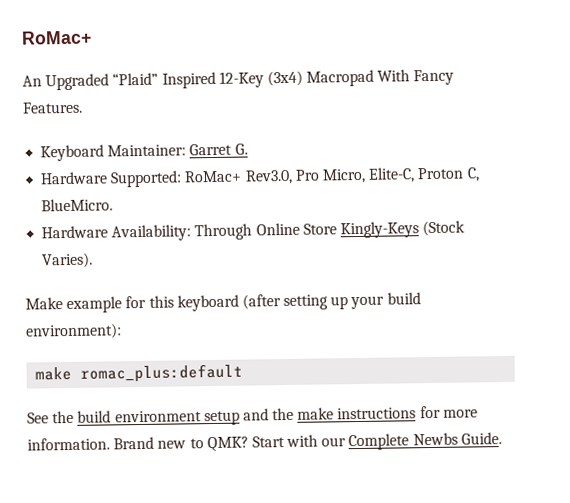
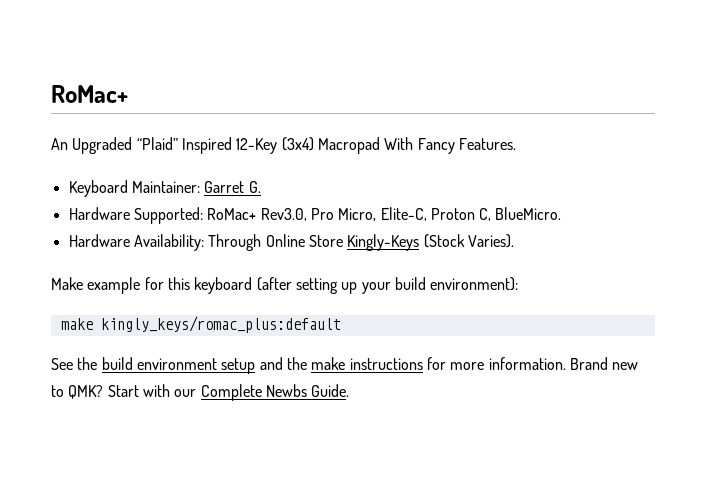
[80,363,244,383] romac_plus:default -> [100,316,341,333] kingly_keys/romac_plus:default

